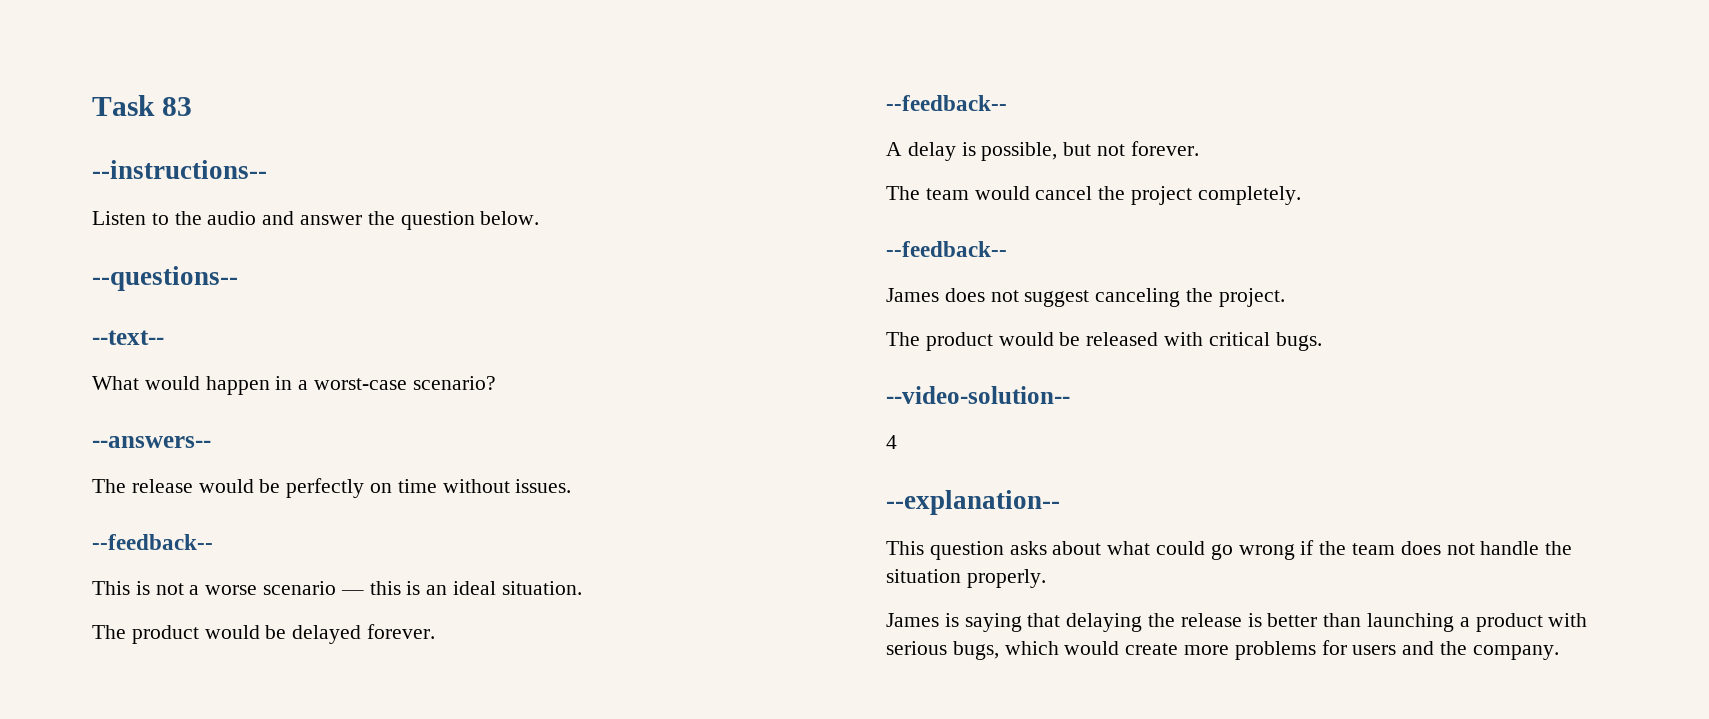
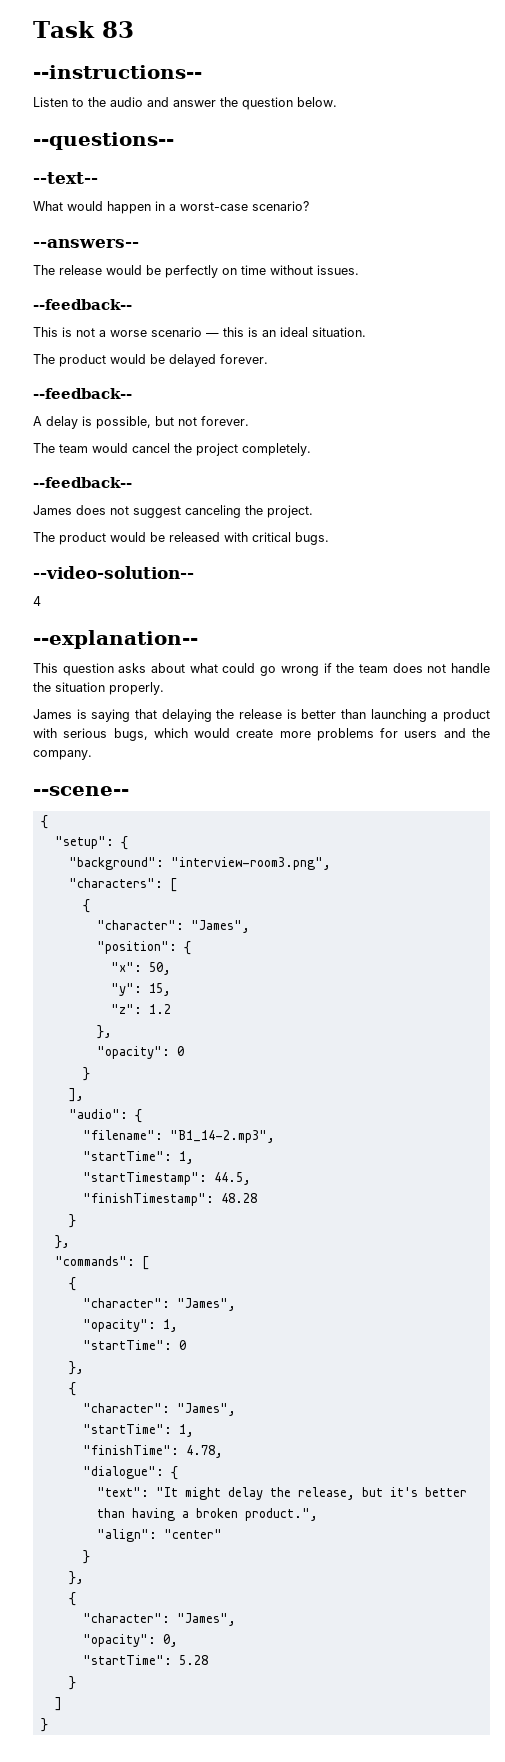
(1559, 652) none -> [33,786,129,796] [40,815,48,829] [54,836,128,850] [68,857,331,870] [68,878,177,892] [82,899,90,913] [96,920,250,933] [96,941,191,955] [110,962,171,975] [110,983,171,996] [110,1004,171,1014] [96,1025,112,1039] [96,1046,184,1059] [82,1067,90,1081] [68,1088,84,1102] [68,1109,142,1123] [82,1130,275,1143] [82,1151,194,1164] [82,1172,251,1185] [82,1193,257,1206] [68,1214,76,1228] [54,1235,70,1249] [54,1256,149,1270] [68,1277,76,1291] [82,1298,236,1311] [82,1319,178,1332] [82,1340,186,1350] [68,1361,84,1375] [68,1382,76,1396] [82,1403,236,1416] [82,1424,194,1437] [82,1445,223,1458] [82,1466,178,1480] [96,1487,467,1500] [96,1508,318,1521] [96,1529,222,1542] [82,1550,90,1564] [68,1571,84,1585] [68,1592,76,1606] [82,1613,236,1626] [82,1634,178,1647] [82,1655,208,1665] [68,1676,76,1690] [54,1697,62,1711] [40,1718,48,1732] // --scene-- // { // "setup": { // "background": "interview-room3.png", // "characters": [ // { // "character": "James", // "position": { // "x": 50, // "y": 15, // "z": 1.2 // }, // "opacity": 0 // } // ], // "audio": { // "filename": "B1_14-2.mp3", // "startTime": 1, // "startTimestamp": 44.5, // "finishTimestamp": 48.28 // } // }, // "commands": [ // { // "character": "James", // "opacity": 1, // "startTime": 0 // }, // { // "character": "James", // "startTime": 1, // "finishTime": 4.78, // "dialogue": { // "text": "It might delay the release, but it's better than having a broken product.", // "align": "center" // } // }, // { // "character": "James", // "opacity": 0, // "startTime": 5.28 // } // ] // }

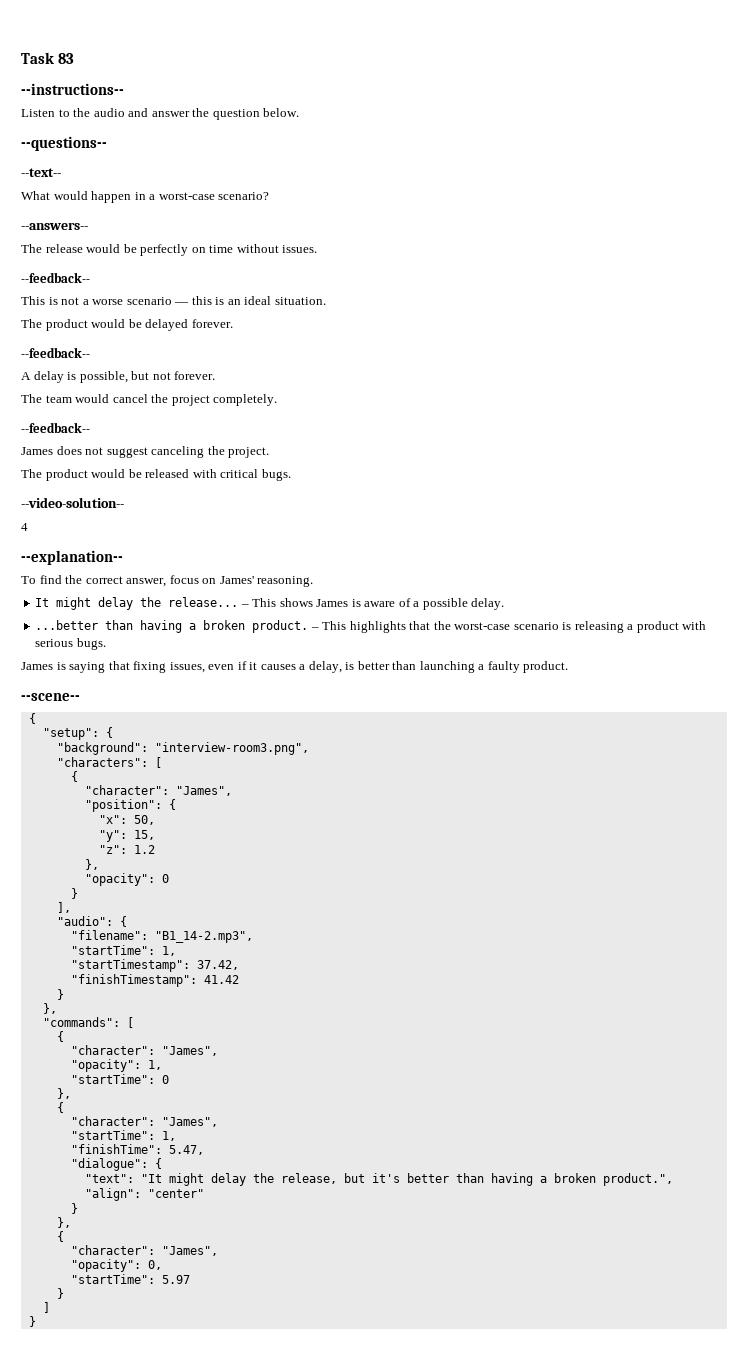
[33,663,490,676] [33,682,164,695] [33,709,282,722] This question asks about what could go wrong if the team does not handle the situation properly. // James is saying that delaying the release -> [21,575,314,587] [35,597,505,610] [35,620,707,633] [35,638,106,650] [21,661,342,673] To find the correct answer, focus on James' reasoning. // It might delay the release... – This shows James is aware of a possible delay. // ...better than having a broken product. – This highlights that the worst-case scenario is releasing a product with serious bugs. // James is saying that fixing issues, even if it causes a delay,
[443,709,491,722] [33,728,490,741] [33,750,92,760] product with serious bugs, which would create more problems for users and the company. -> [487,661,569,673] faulty product.
[213,1172,251,1185] 44.5, -> [196,960,239,970] 37.42,
[220,1193,257,1203] 48.28 -> [203,975,239,984] 41.42
[185,1445,223,1458] 4.78, -> [168,1145,204,1155] 5.47,
[178,1655,208,1665] 5.28 -> [161,1275,190,1284] 5.97

